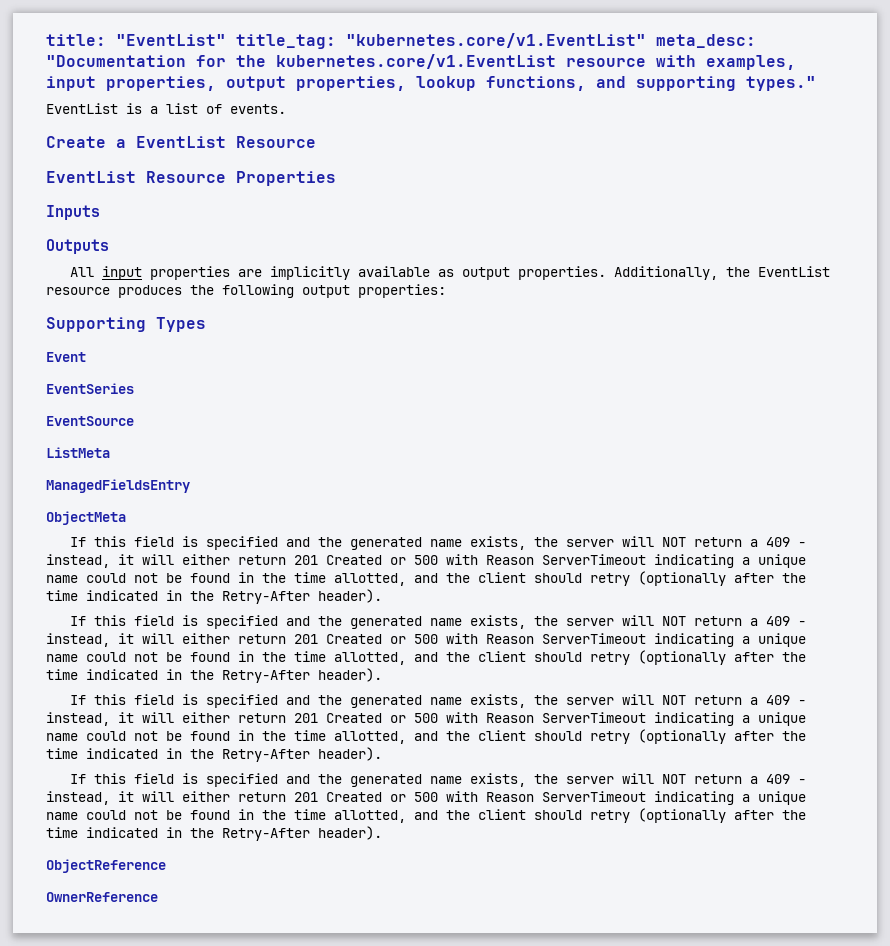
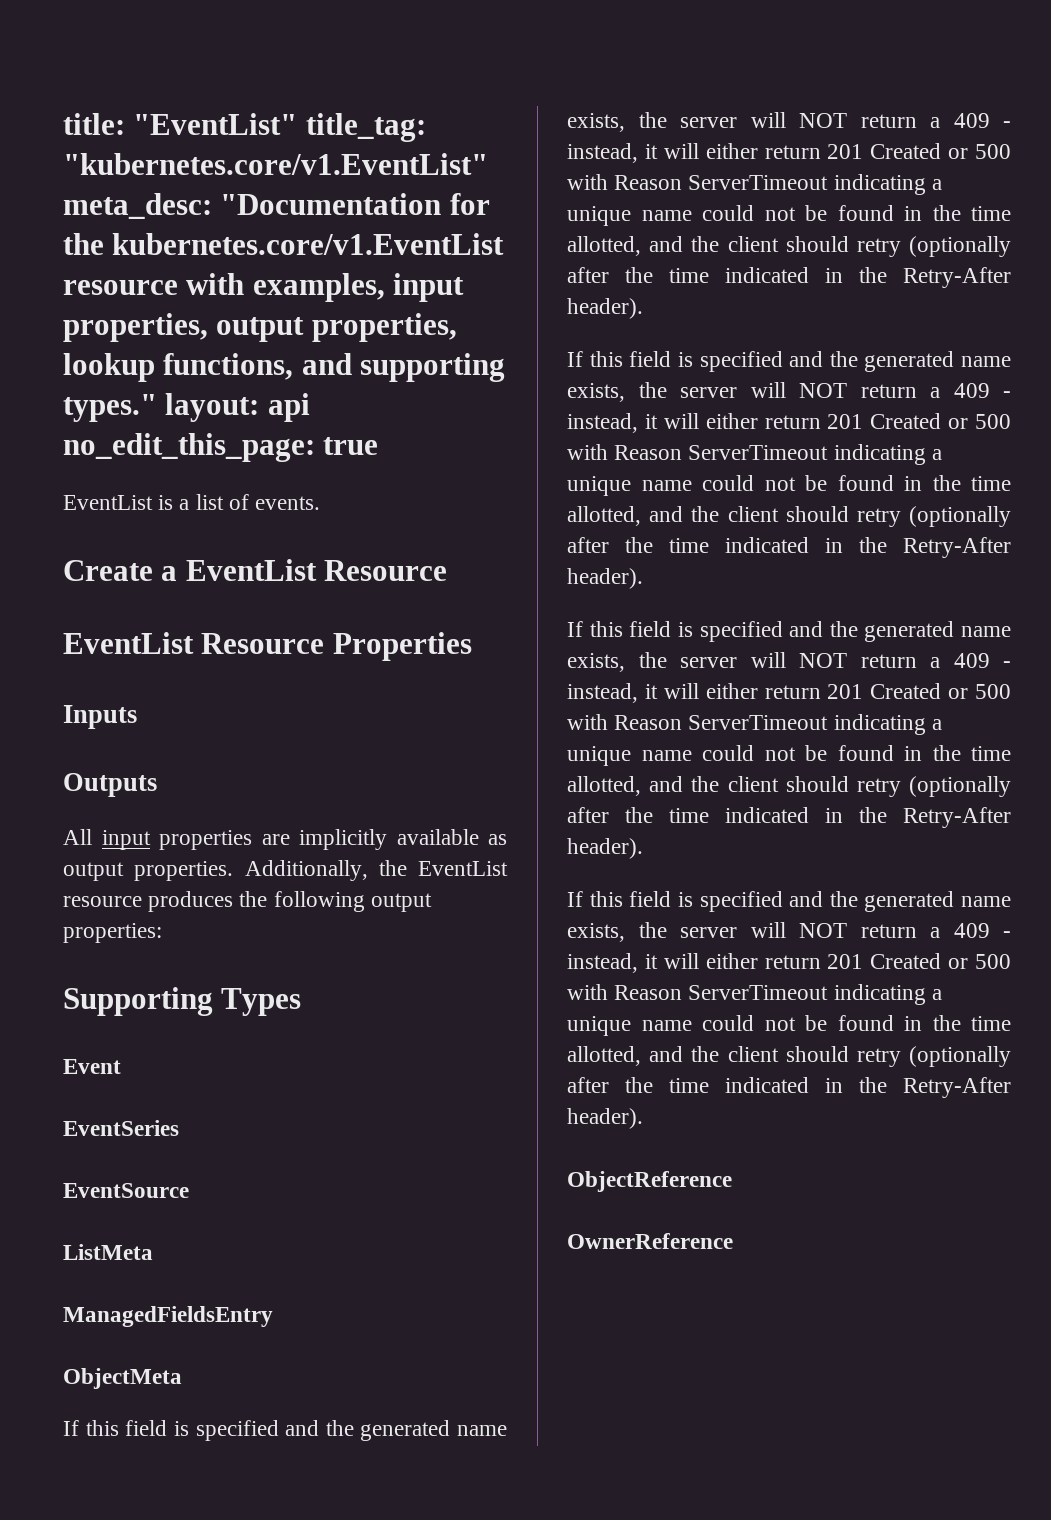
(816, 83) none -> [165,393,310,422] [63,433,379,462] layout: api no_edit_this_page: true

